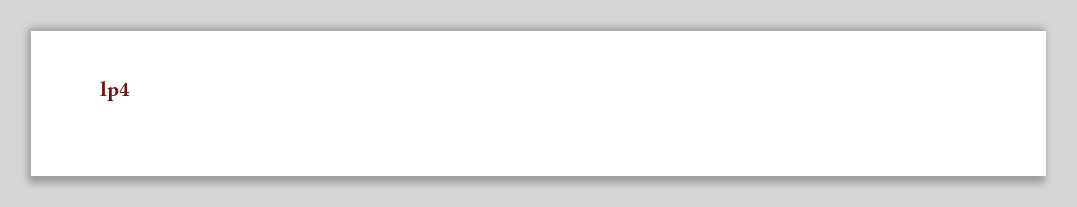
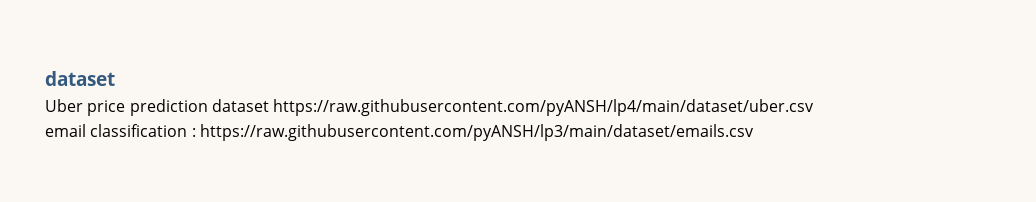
[100,81,130,101] lp4 -> [45,71,115,86] [45,99,815,116] [45,124,754,141] dataset // Uber price prediction dataset https://raw.githubusercontent.com/pyANSH/lp4/main/dataset/uber.csv // email classification : https://raw.githubusercontent.com/pyANSH/lp3/main/dataset/emails.csv

